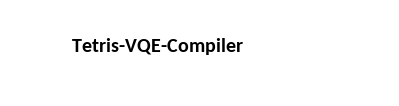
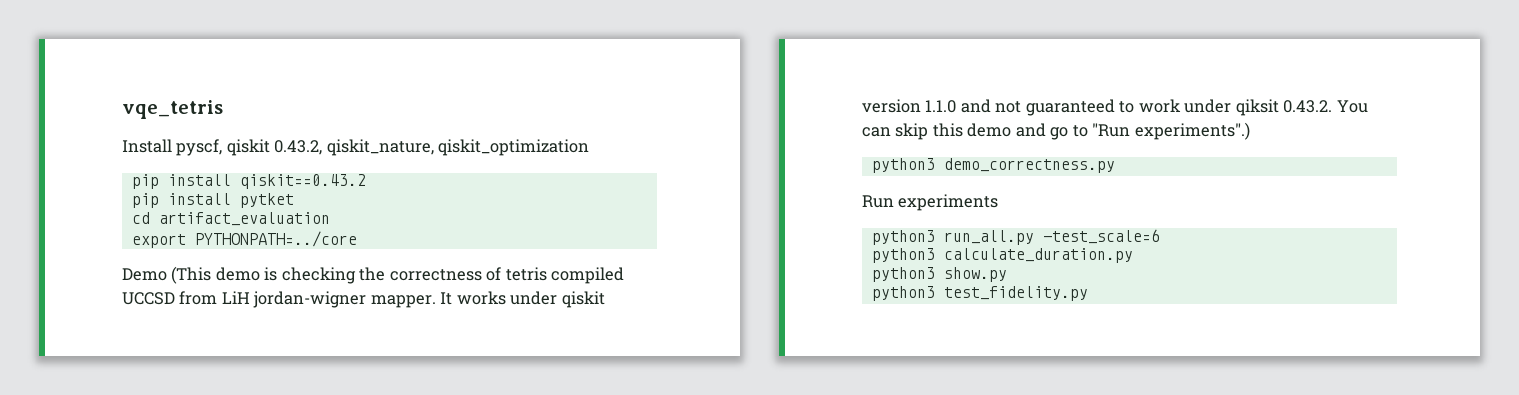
[72,38,243,55] Tetris-VQE-Compiler -> [122,100,223,119] [122,139,590,156] [131,174,366,189] [131,193,294,208] [131,212,330,226] [131,231,357,248] [122,266,625,284] [122,291,605,308] [862,99,1368,116] [862,122,1250,140] [871,158,1115,173] [862,194,999,211] [871,229,1160,245] [871,248,1133,263] [871,267,1007,282] [871,286,1088,301] vqe_tetris // Install pyscf, qiskit 0.43.2, qiskit_nature, qiskit_optimization // pip install qiskit==0.43.2 // pip install pytket // cd artifact_evaluation // export PYTHONPATH=../core // Demo (This demo is checking the correctness of tetris compiled UCCSD from LiH jordan-wigner mapper. It works under qiskit version 1.1.0 and not guaranteed to work under qiksit 0.43.2. You can skip this demo and go to "Run experiments".) // python3 demo_correctness.py // Run experiments // python3 run_all.py -test_scale=6 // python3 calculate_duration.py // python3 show.py // python3 test_fidelity.py

